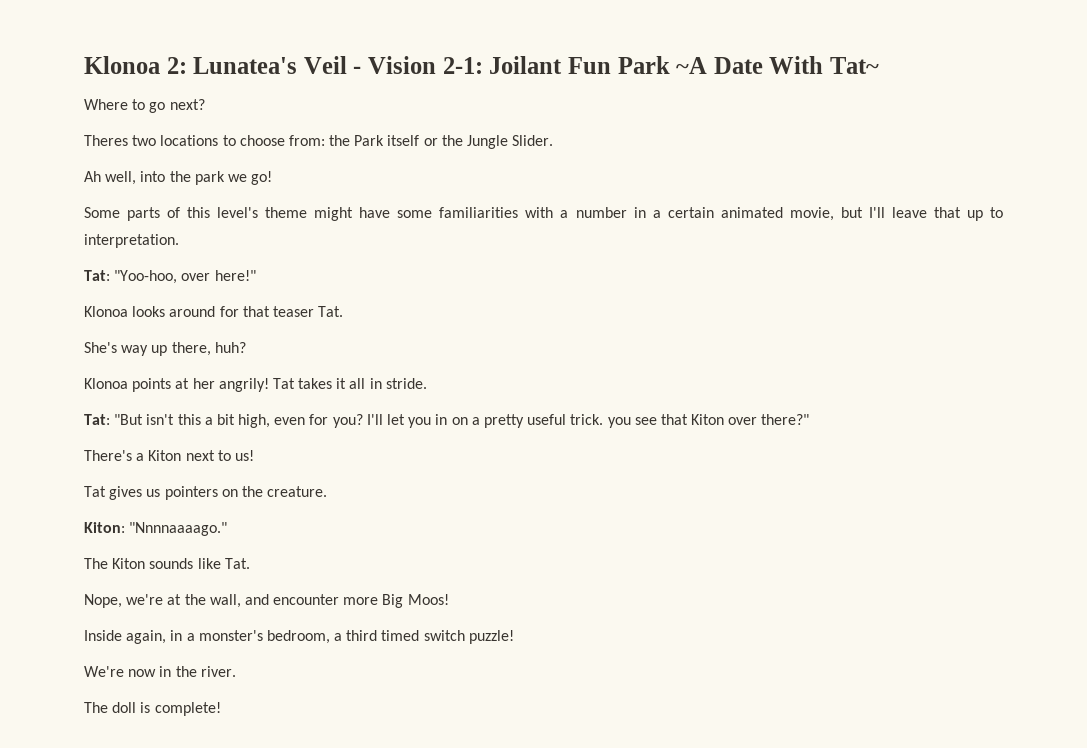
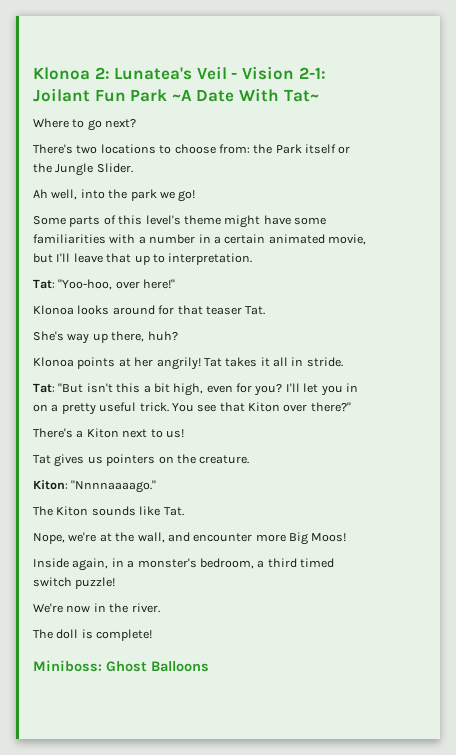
[84,135,128,146] Theres -> [33,144,73,154] There's
[607,417,631,428] you -> [171,403,194,412] You
(221, 709) none -> [33,660,209,672] // Miniboss: Ghost Balloons

